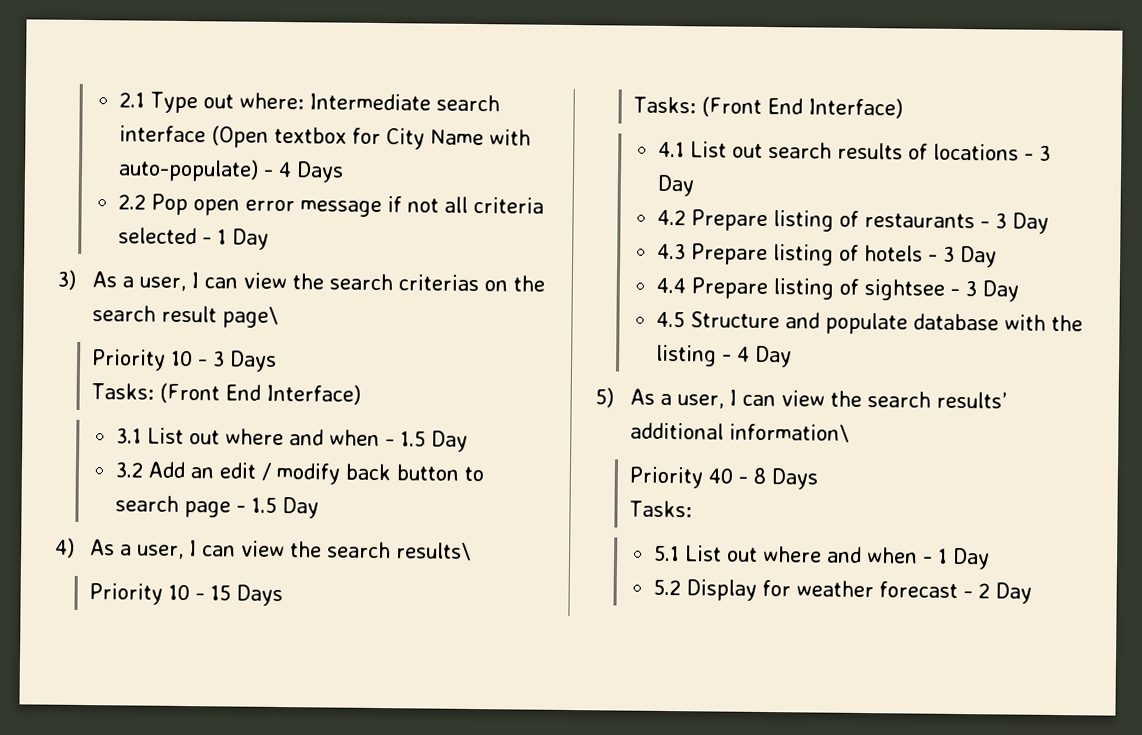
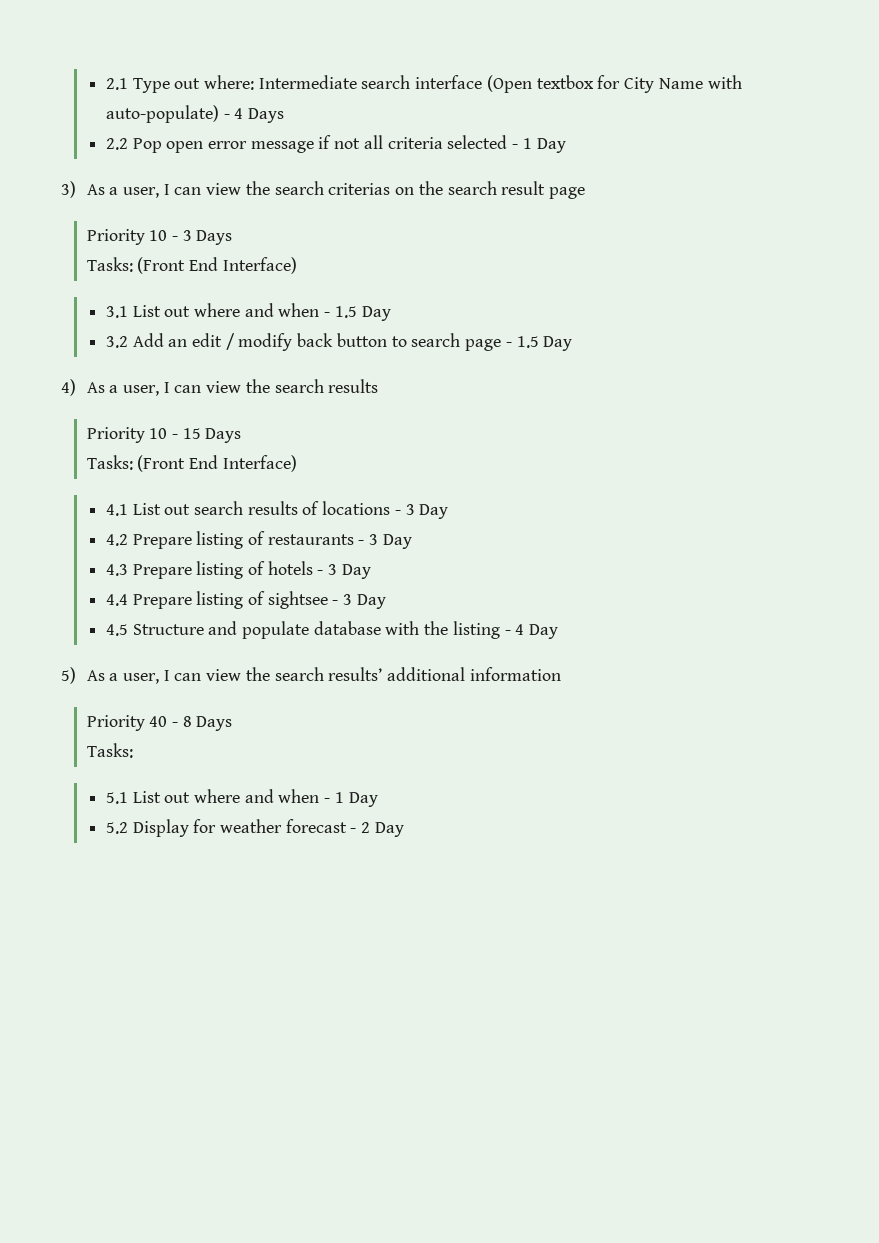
[222,306,280,328] page\ -> [549,187,586,199] page
[396,542,473,561] results\ -> [328,379,379,393] results
[729,423,851,443] information\ -> [469,667,561,681] information

